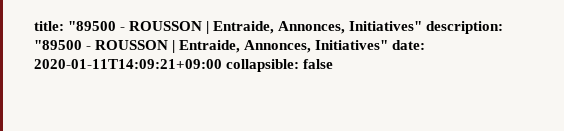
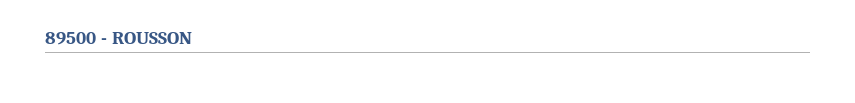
[34,21,504,34] [34,40,426,53] [34,59,334,72] title: "89500 - ROUSSON | Entraide, Annonces, Initiatives" description: "89500 - ROUSSON | Entraide, Annonces, Initiatives" date: 2020-01-11T14:09:21+09:00 collapsible: false -> [45,32,193,45] 89500 - ROUSSON

